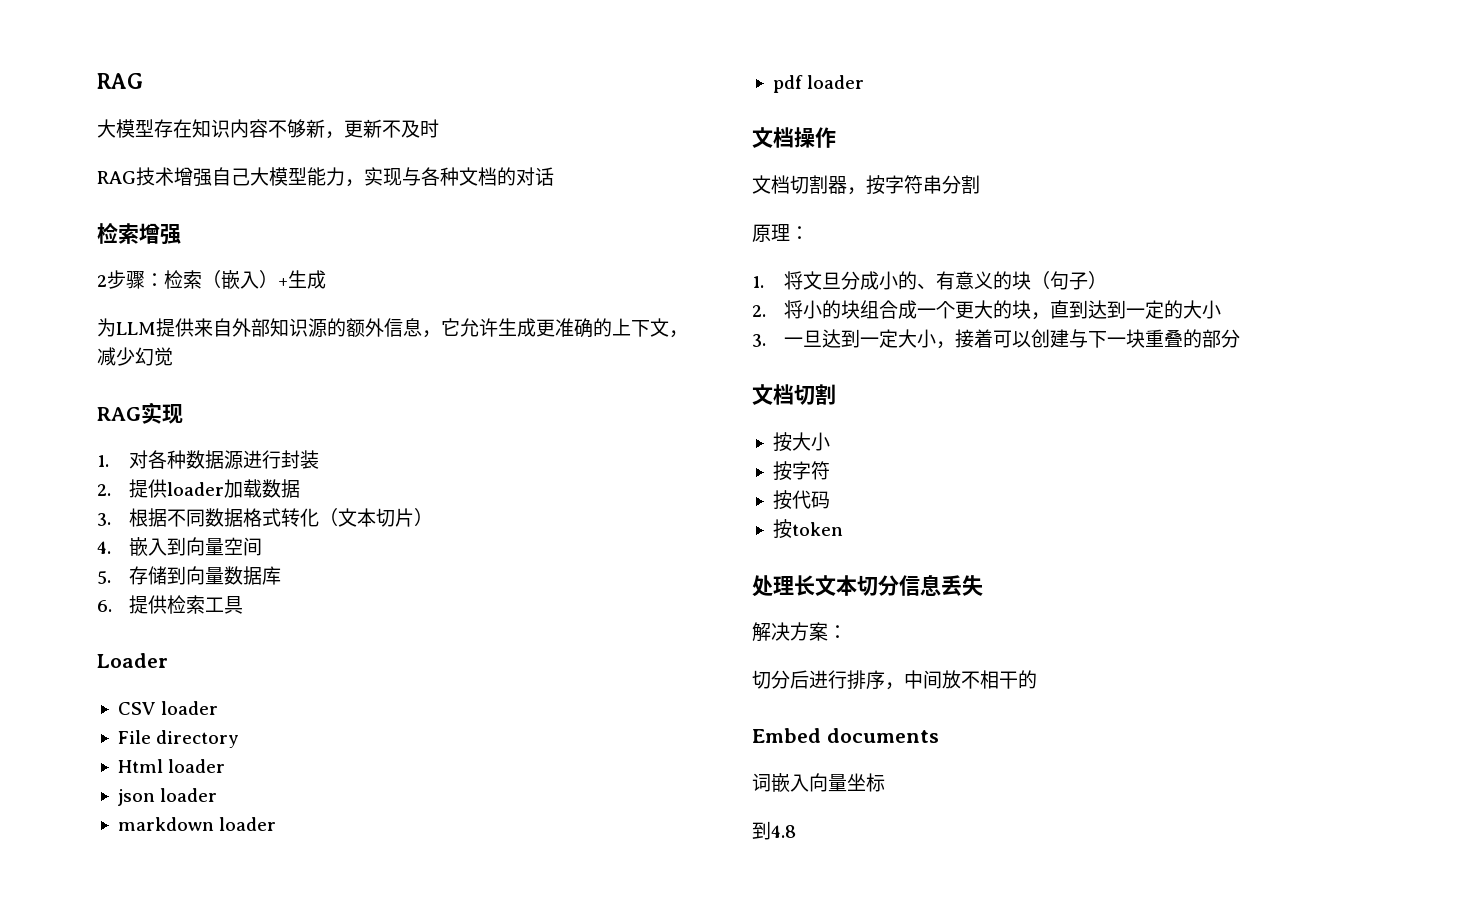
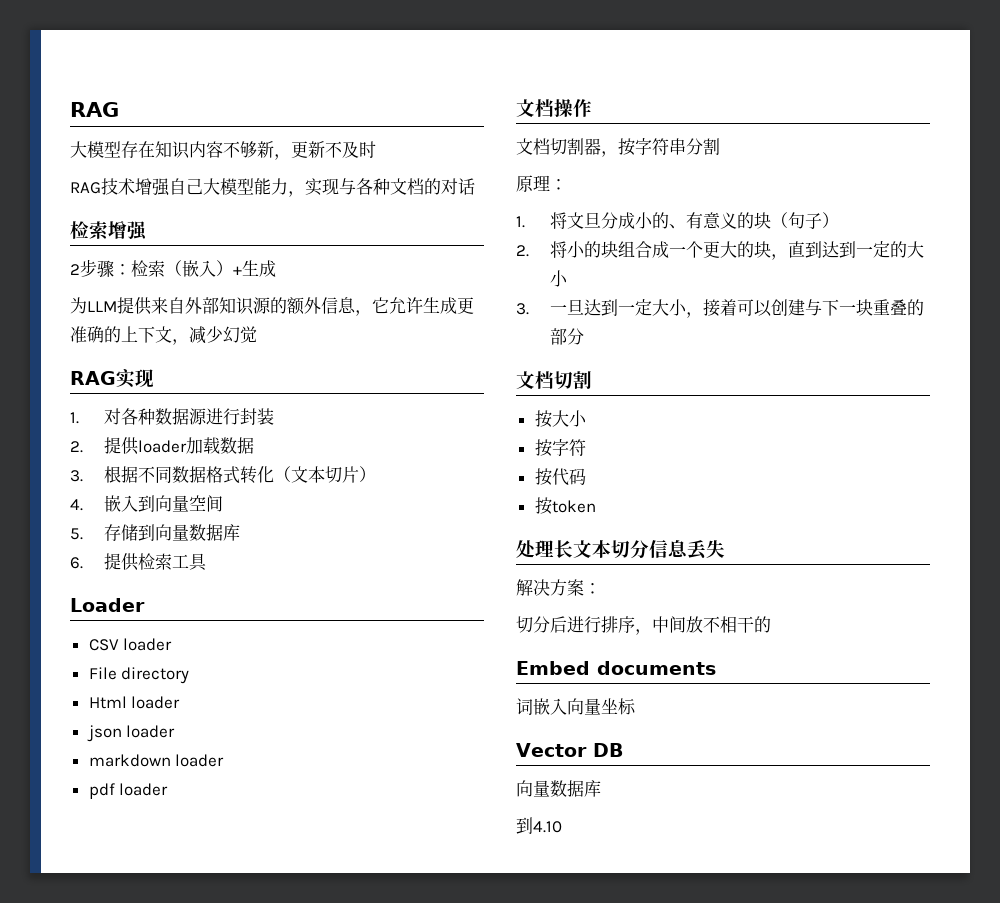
[752,821,796,840] // 到4.8 -> [516,743,623,757] [516,780,601,797] [516,817,562,834] // Vector DB // 向量数据库 // 到4.10

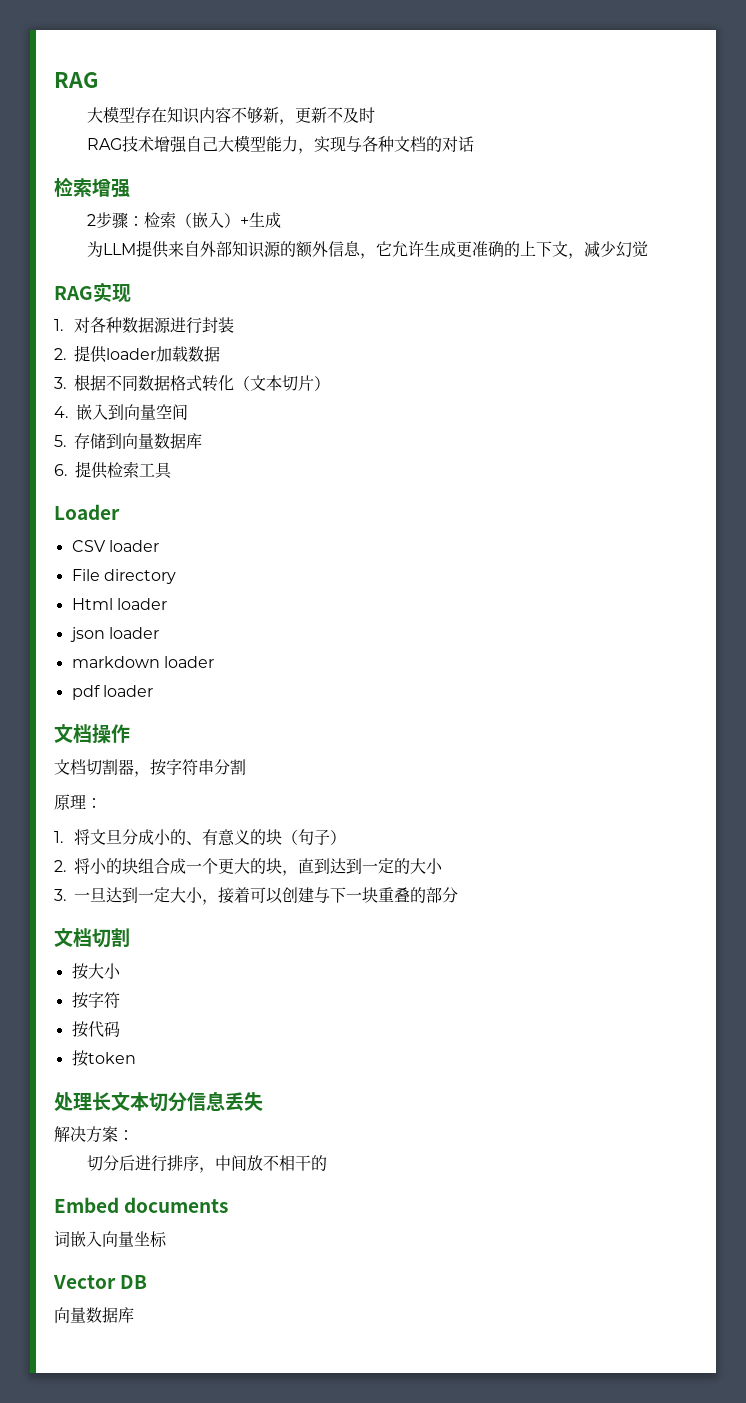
[516,817,562,834] // 到4.10 -> (134, 1315) none

